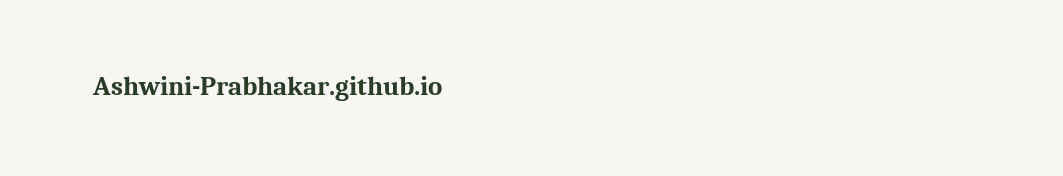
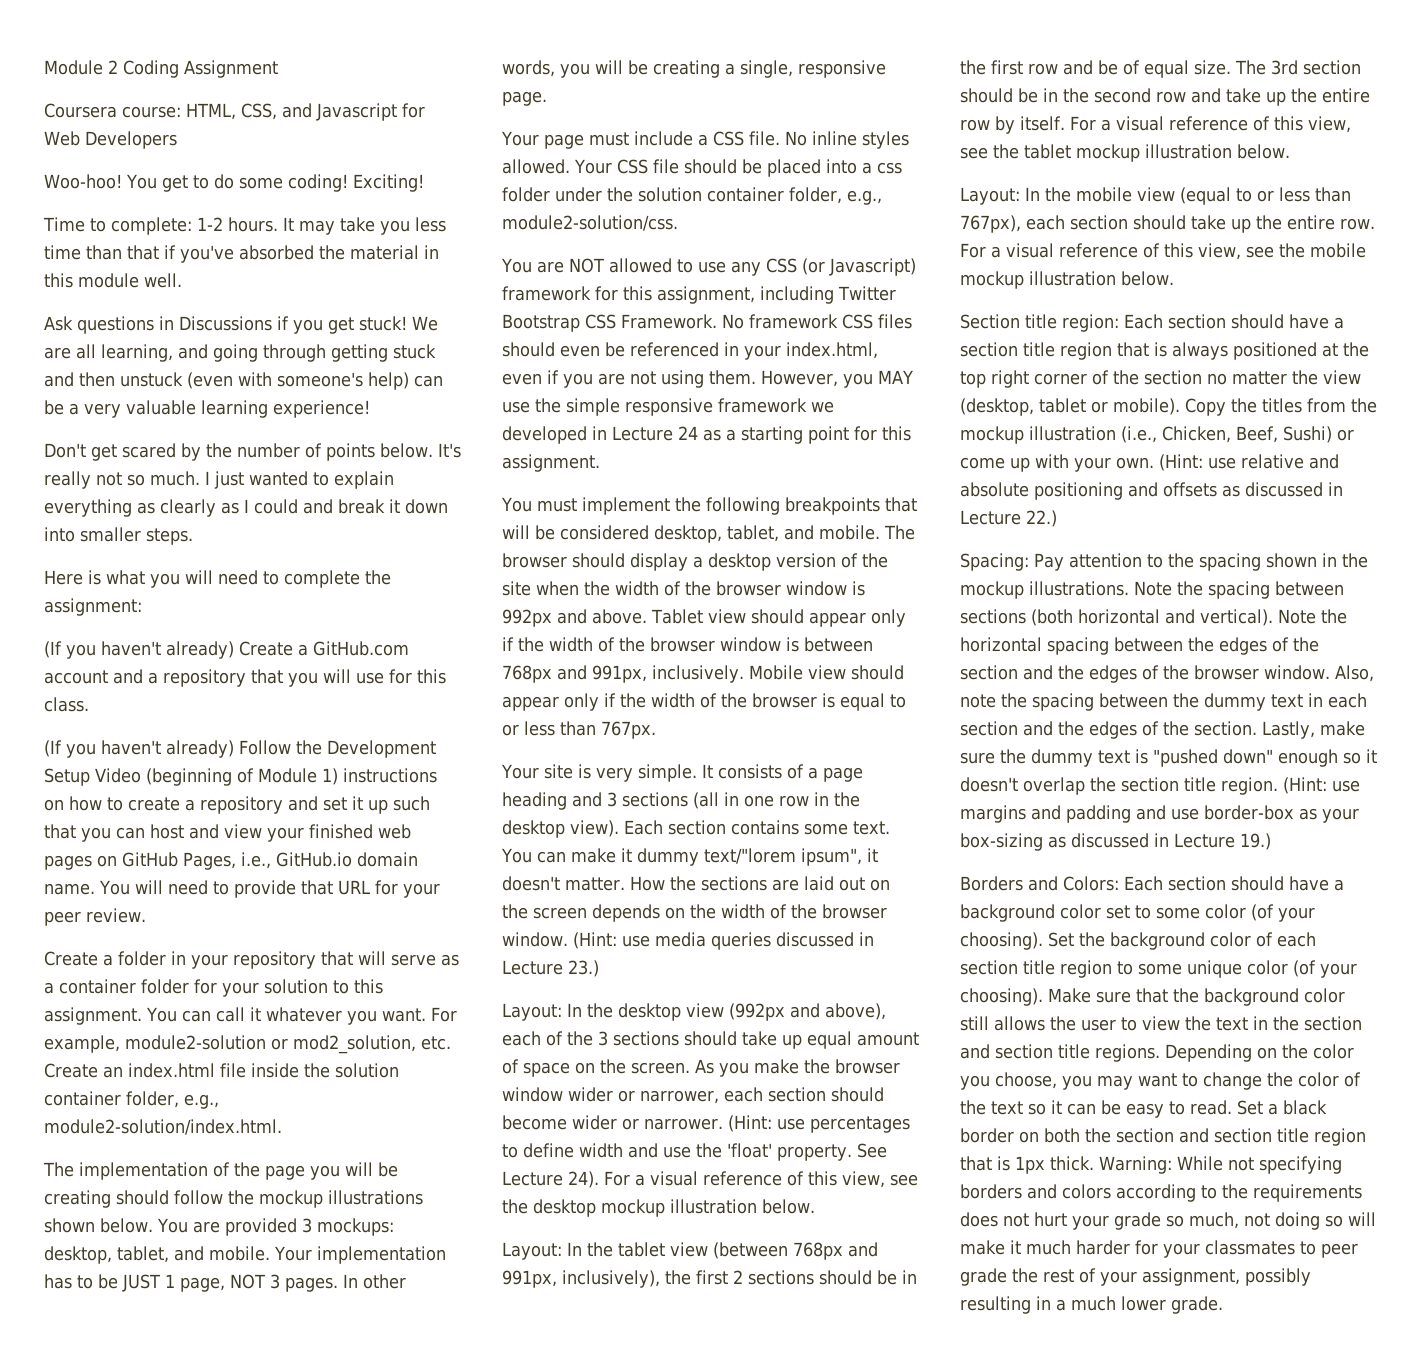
[92,76,442,101] Ashwini-Prabhakar.github.io -> [44,60,278,78] [44,103,425,121] [44,131,177,149] [44,174,424,192] [43,217,446,235] [44,245,439,263] [44,273,182,288] [44,316,438,334] [44,344,436,362] [44,372,443,390] [44,400,370,418] [44,443,461,461] [44,471,394,489] [44,499,448,517] [44,527,193,545] [44,570,391,588] [44,598,142,616] [44,641,409,659] [44,669,446,687] [44,697,89,712] [44,740,436,758] [44,768,437,786] [44,796,430,814] [44,824,411,842] [44,852,418,870] [44,880,440,898] [44,908,146,926] [44,951,459,969] [44,979,383,997] [44,1007,457,1025] [44,1035,451,1054] [44,1063,399,1078] [44,1091,219,1109] [44,1119,282,1135] [43,1162,398,1180] [44,1190,423,1208] [44,1218,394,1236] [44,1246,446,1264] [44,1274,406,1292] [502,60,886,78] [502,91,547,106] [501,131,909,149] [502,159,902,177] [502,187,882,205] [502,215,678,231] [501,258,916,276] [502,286,896,304] [502,314,912,332] [502,342,878,360] [502,370,913,388] [502,398,834,416] [502,426,911,444] [502,454,600,472] [501,497,917,515] [502,525,915,543] [502,553,888,571] [502,581,865,596] [502,609,906,627] [502,637,873,652] [502,665,904,683] [502,693,906,711] [502,721,656,739] [501,764,863,782] [502,792,860,810] [502,820,890,838] [501,848,878,866] [502,876,890,891] [502,904,887,922] [502,932,874,950] [502,960,599,977] [502,1003,886,1021] [502,1031,919,1049] [502,1059,900,1077] [502,1087,884,1104] [502,1115,910,1133] [502,1143,887,1161] [502,1171,918,1188] [502,1199,815,1217] [502,1242,878,1260] [502,1270,917,1288] [960,60,1361,78] [960,88,1370,106] [960,116,1351,134] [960,144,1290,162] [960,187,1351,205] [960,215,1375,233] [960,243,1366,260] [960,271,1174,289] [960,314,1344,332] [960,342,1369,360] [960,370,1361,388] [960,398,1377,416] [960,426,1354,444] [960,454,1339,472] [960,482,1343,500] [960,510,1057,527] [960,553,1368,571] [960,581,1344,599] [960,609,1347,626] [960,637,1319,655] [960,665,1374,683] [960,693,1367,711] [960,721,1365,739] [960,749,1377,767] [960,777,1360,795] [960,805,1359,823] [960,833,1271,851] [960,876,1344,891] [960,904,1315,922] [960,932,1316,950] [960,960,1357,978] [960,988,1345,1006] [960,1016,1362,1031] [960,1044,1354,1062] [960,1072,1361,1090] [960,1100,1327,1118] [960,1128,1366,1146] [960,1156,1342,1174] [960,1184,1362,1202] [960,1212,1376,1230] [960,1240,1358,1258] [960,1268,1311,1286] [960,1296,1223,1314] Module 2 Coding Assignment // Coursera course: HTML, CSS, and Javascript for Web Developers // Woo-hoo! You get to do some coding! Exciting! // Time to complete: 1-2 hours. It may take you less time than that if you've absorbed the material in this module well. // Ask questions in Discussions if you get stuck! We are all learning, and going through getting stuck and then unstuck (even with someone's help) can be a very valuable learning experience! // Don't get scared by the number of points below. It's really not so much. I just wanted to explain everything as clearly as I could and break it down into smaller steps. // Here is what you will need to complete the assignment: // (If you haven't already) Create a GitHub.com account and a repository that you will use for this class. // (If you haven't already) Follow the Development Setup Video (beginning of Module 1) instructions on how to create a repository and set it up such that you can host and view your finished web pages on GitHub Pages, i.e., GitHub.io domain name. You will need to provide that URL for your peer review. // Create a folder in your repository that will serve as a container folder for your solution to this assignment. You can call it whatever you want. For example, module2-solution or mod2_solution, etc. Create an index.html file inside the solution container folder, e.g., module2-solution/index.html. // The implementation of the page you will be creating should follow the mockup illustrations shown below. You are provided 3 mockups: desktop, tablet, and mobile. Your implementation has to be JUST 1 page, NOT 3 pages. In other words, you will be creating a single, responsive page. // Your page must include a CSS file. No inline styles allowed. Your CSS file should be placed into a css folder under the solution container folder, e.g., module2-solution/css. // You are NOT allowed to use any CSS (or Javascript) framework for this assignment, including Twitter Bootstrap CSS Framework. No framework CSS files should even be referenced in your index.html, even if you are not using them. However, you MAY use the simple responsive framework we developed in Lecture 24 as a starting point for this assignment. // You must implement the following breakpoints that will be considered desktop, tablet, and mobile. The browser should display a desktop version of the site when the width of the browser window is 992px and above. Tablet view should appear only if the width of the browser window is between 768px and 991px, inclusively. Mobile view should appear only if the width of the browser is equal to or less than 767px. // Your site is very simple. It consists of a page heading and 3 sections (all in one row in the desktop view). Each section contains some text. You can make it dummy text/"lorem ipsum", it doesn't matter. How the sections are laid out on the screen depends on the width of the browser window. (Hint: use media queries discussed in Lecture 23.) // Layout: In the desktop view (992px and above), each of the 3 sections should take up equal amount of space on the screen. As you make the browser window wider or narrower, each section should become wider or narrower. (Hint: use percentages to define width and use the 'float' property. See Lecture 24). For a visual reference of this view, see the desktop mockup illustration below. // Layout: In the tablet view (between 768px and 991px, inclusively), the first 2 sections should be in the first row and be of equal size. The 3rd section should be in the second row and take up the entire row by itself. For a visual reference of this view, see the tablet mockup illustration below. // Layout: In the mobile view (equal to or less than 767px), each section should take up the entire row. For a visual reference of this view, see the mobile mockup illustration below. // Section title region: Each section should have a section title region that is always positioned at the top right corner of the section no matter the view (desktop, tablet or mobile). Copy the titles from the mockup illustration (i.e., Chicken, Beef, Sushi) or come up with your own. (Hint: use relative and absolute positioning and offsets as discussed in Lecture 22.) // Spacing: Pay attention to the spacing shown in the mockup illustrations. Note the spacing between sections (both horizontal and vertical). Note the horizontal spacing between the edges of the section and the edges of the browser window. Also, note the spacing between the dummy text in each section and the edges of the section. Lastly, make sure the dummy text is "pushed down" enough so it doesn't overlap the section title region. (Hint: use margins and padding and use border-box as your box-sizing as discussed in Lecture 19.) // Borders and Colors: Each section should have a background color set to some color (of your choosing). Set the background color of each section title region to some unique color (of your choosing). Make sure that the background color still allows the user to view the text in the section and section title regions. Depending on the color you choose, you may want to change the color of the text so it can be easy to read. Set a black border on both the section and section title region that is 1px thick. Warning: While not specifying borders and colors according to the requirements does not hurt your grade so much, not doing so will make it much harder for your classmates to peer grade the rest of your assignment, possibly resulting in a much lower grade.

